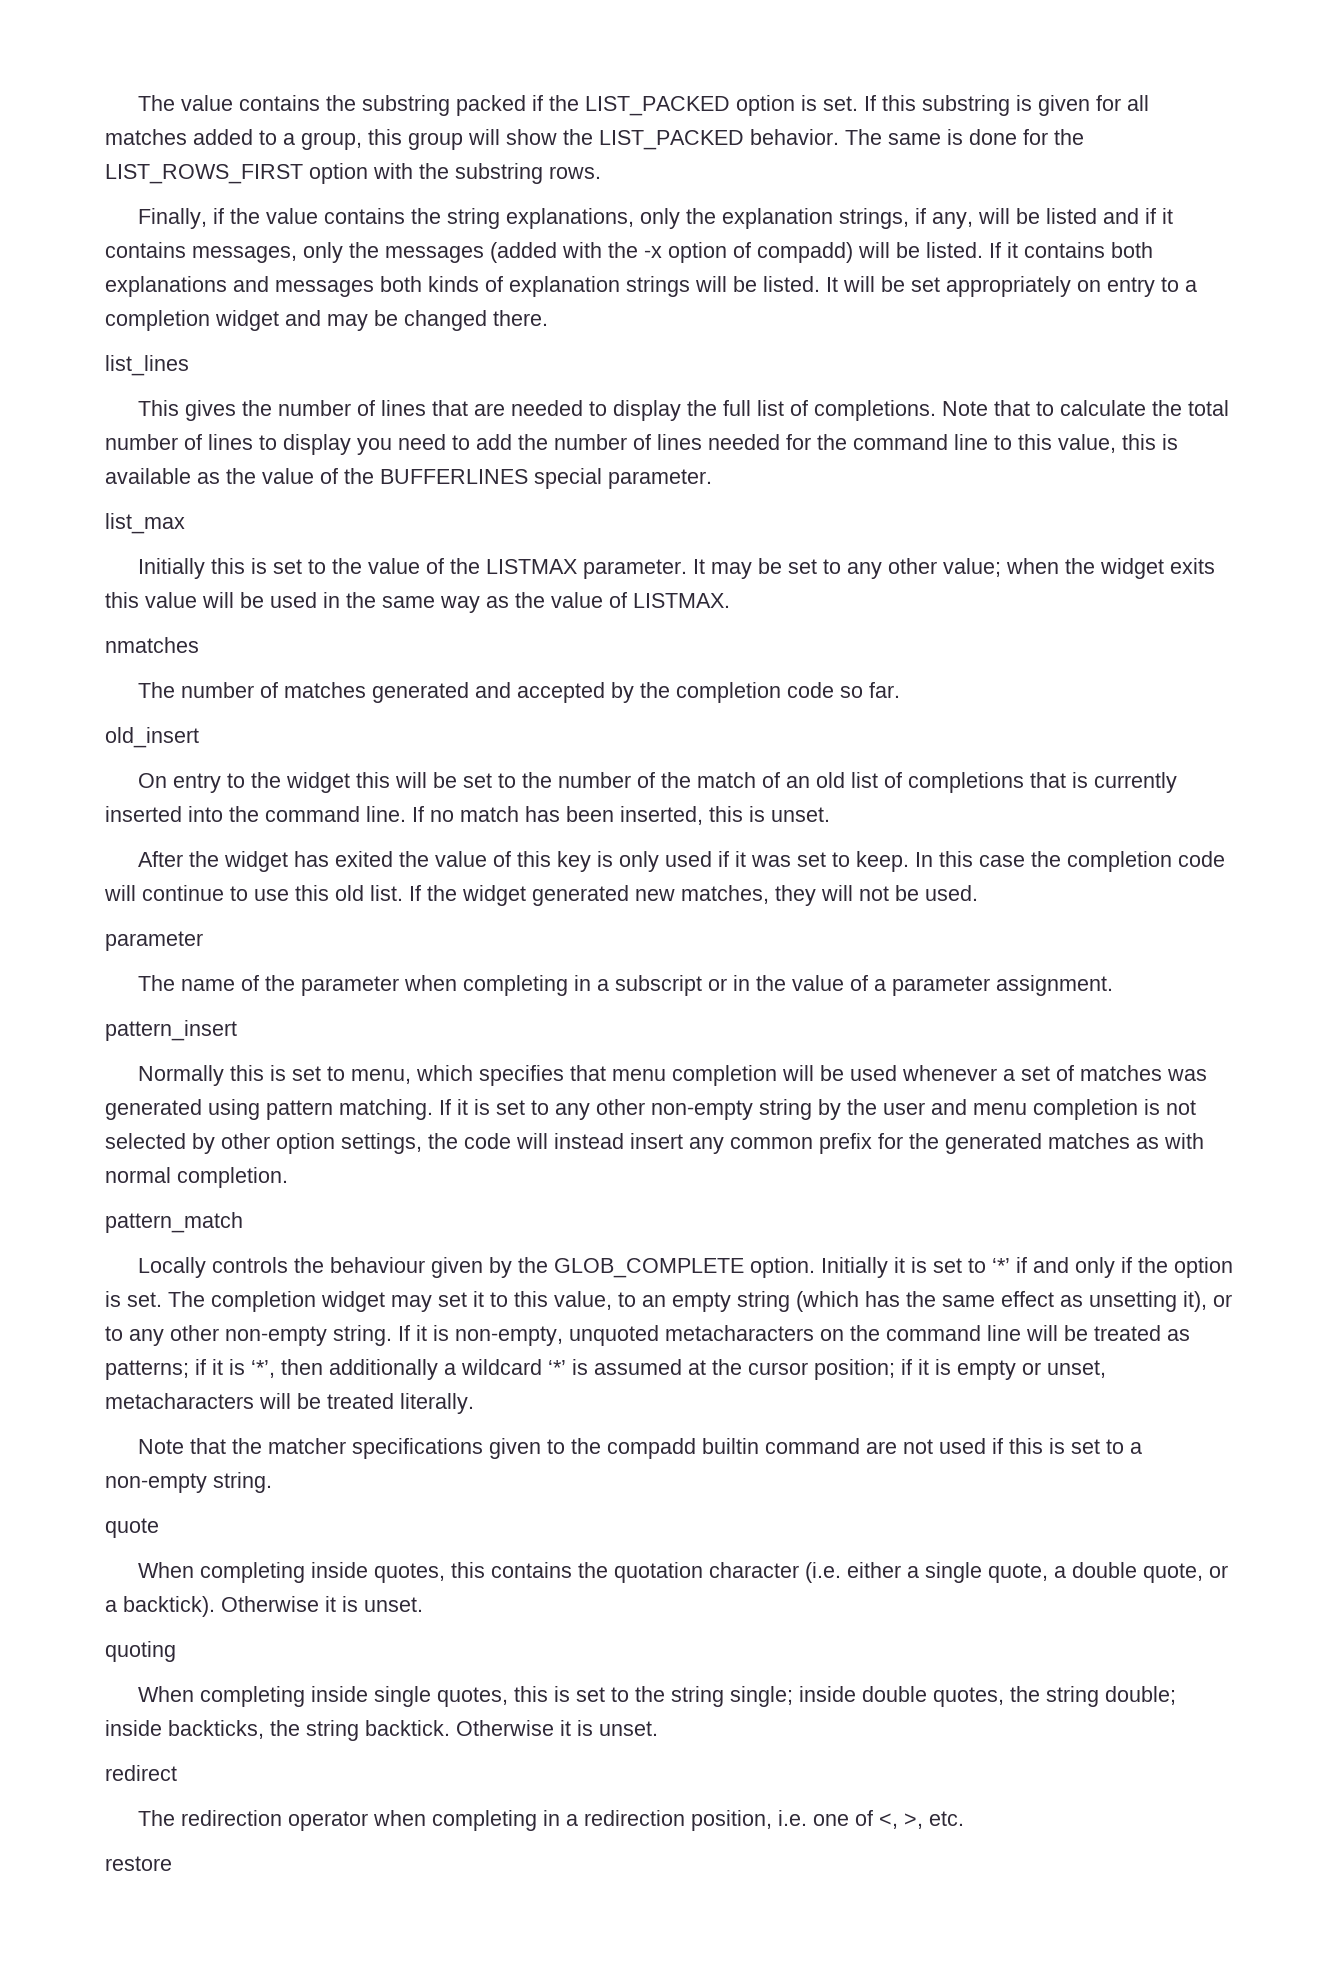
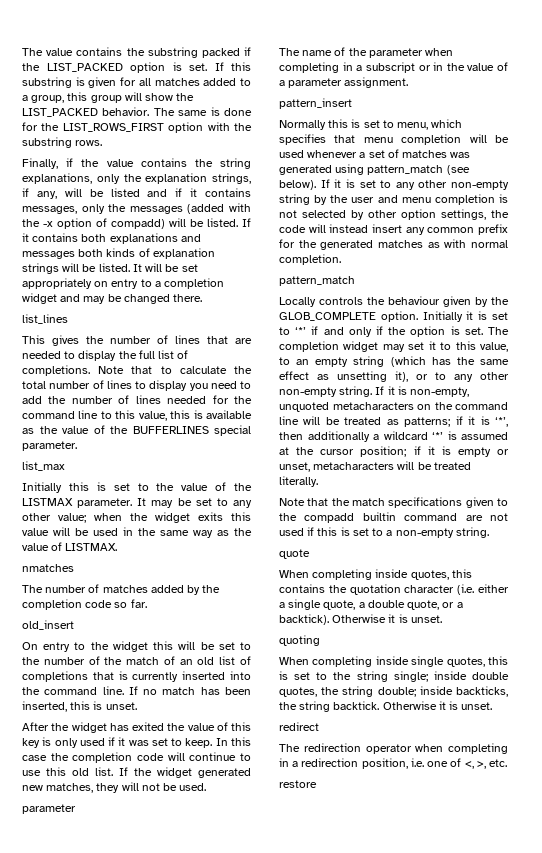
[372,682,606,703] generated and accepted -> [150,585,184,593] added
[266,1099,433,1120] pattern matching. -> [367,165,470,175] [279,180,316,190] pattern_match (see below).
[268,1438,347,1454] matcher -> [352,498,385,506] match

